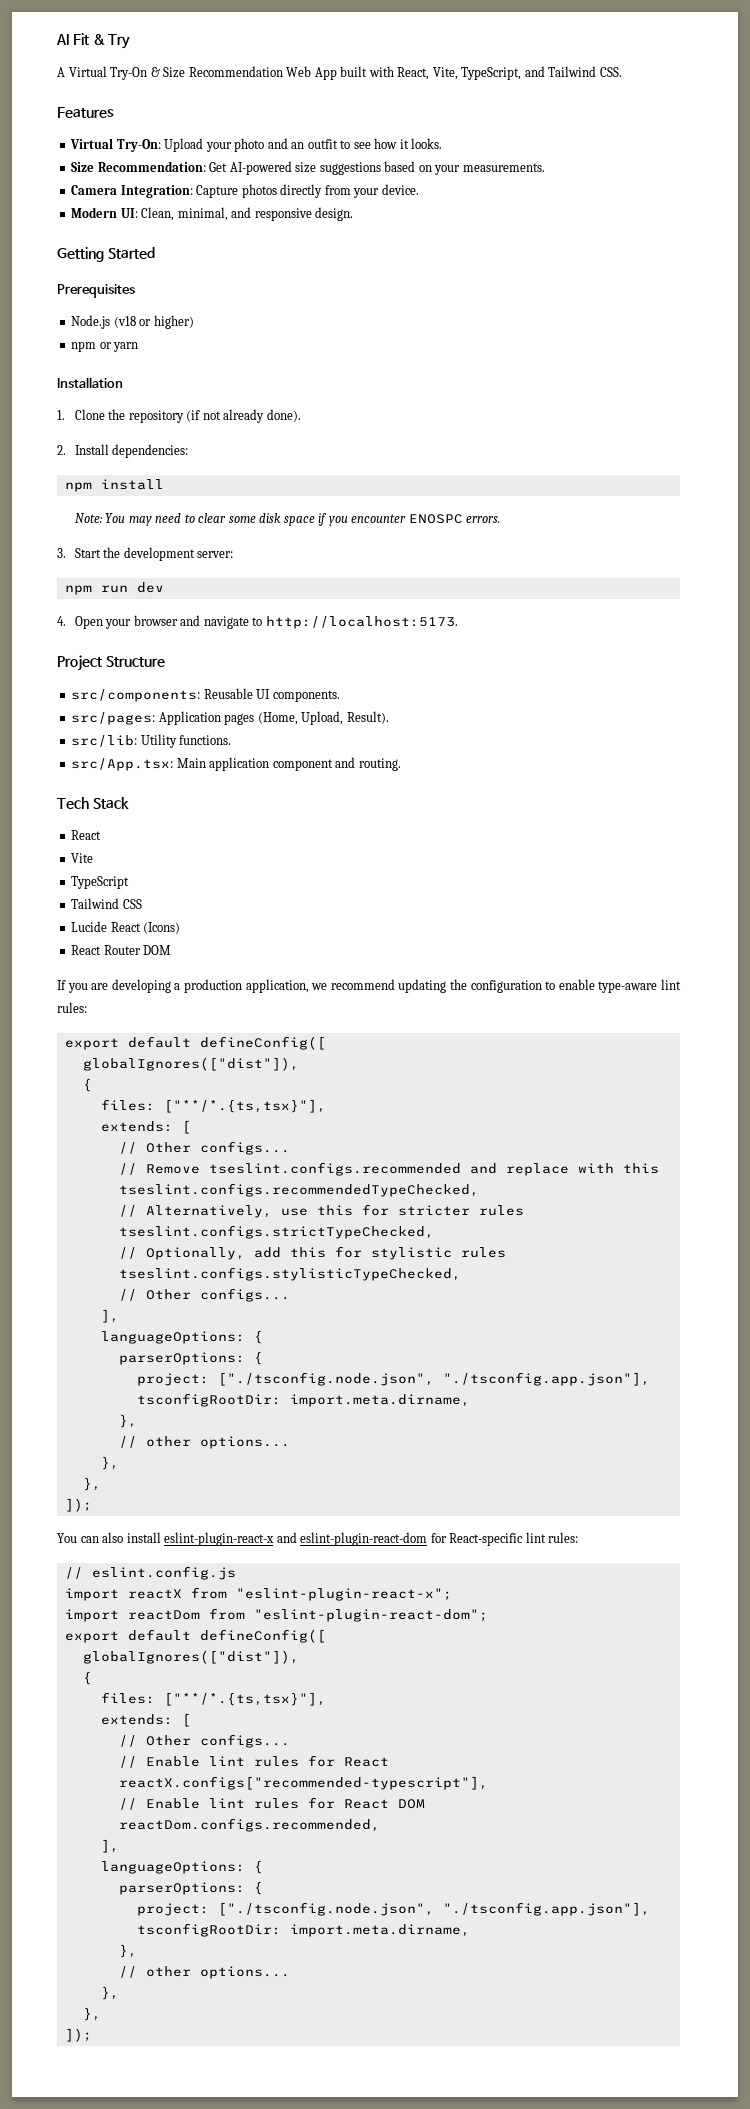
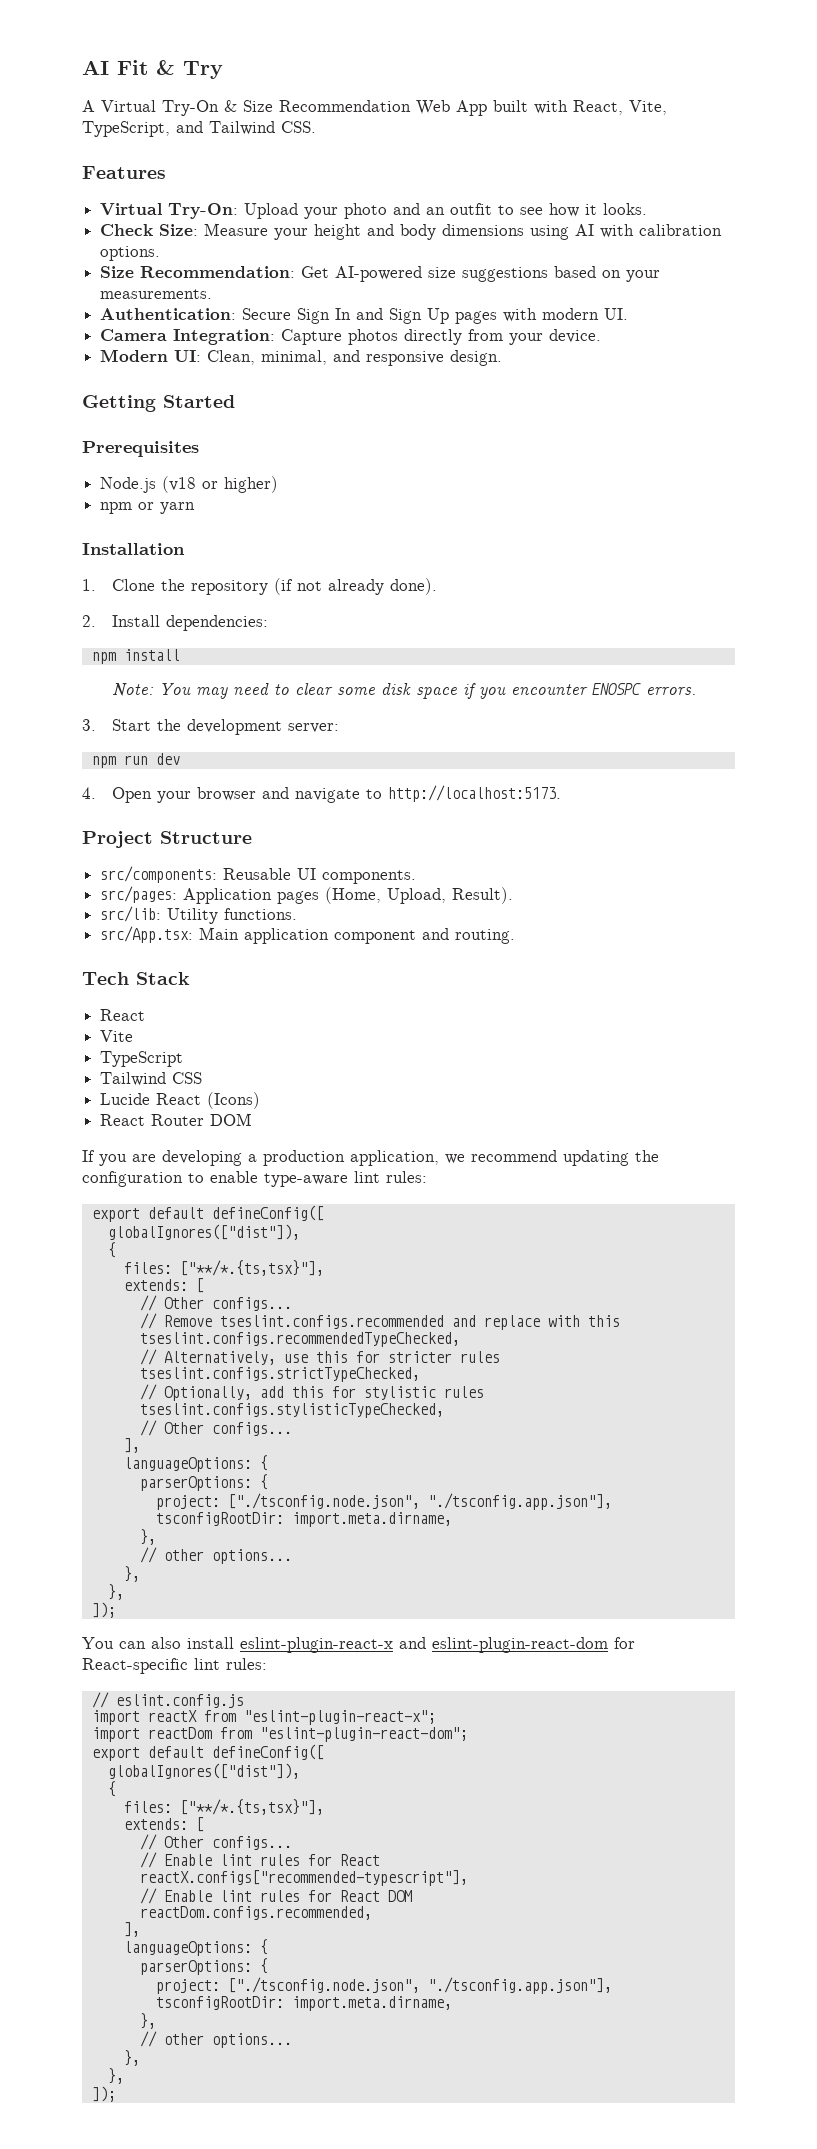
(443, 143) none -> [100,223,723,240] [100,246,161,261] // Check Size: Measure your height and body dimensions using AI with calibration options.
(545, 167) none -> [100,308,629,324] // Authentication: Secure Sign In and Sign Up pages with modern UI.

